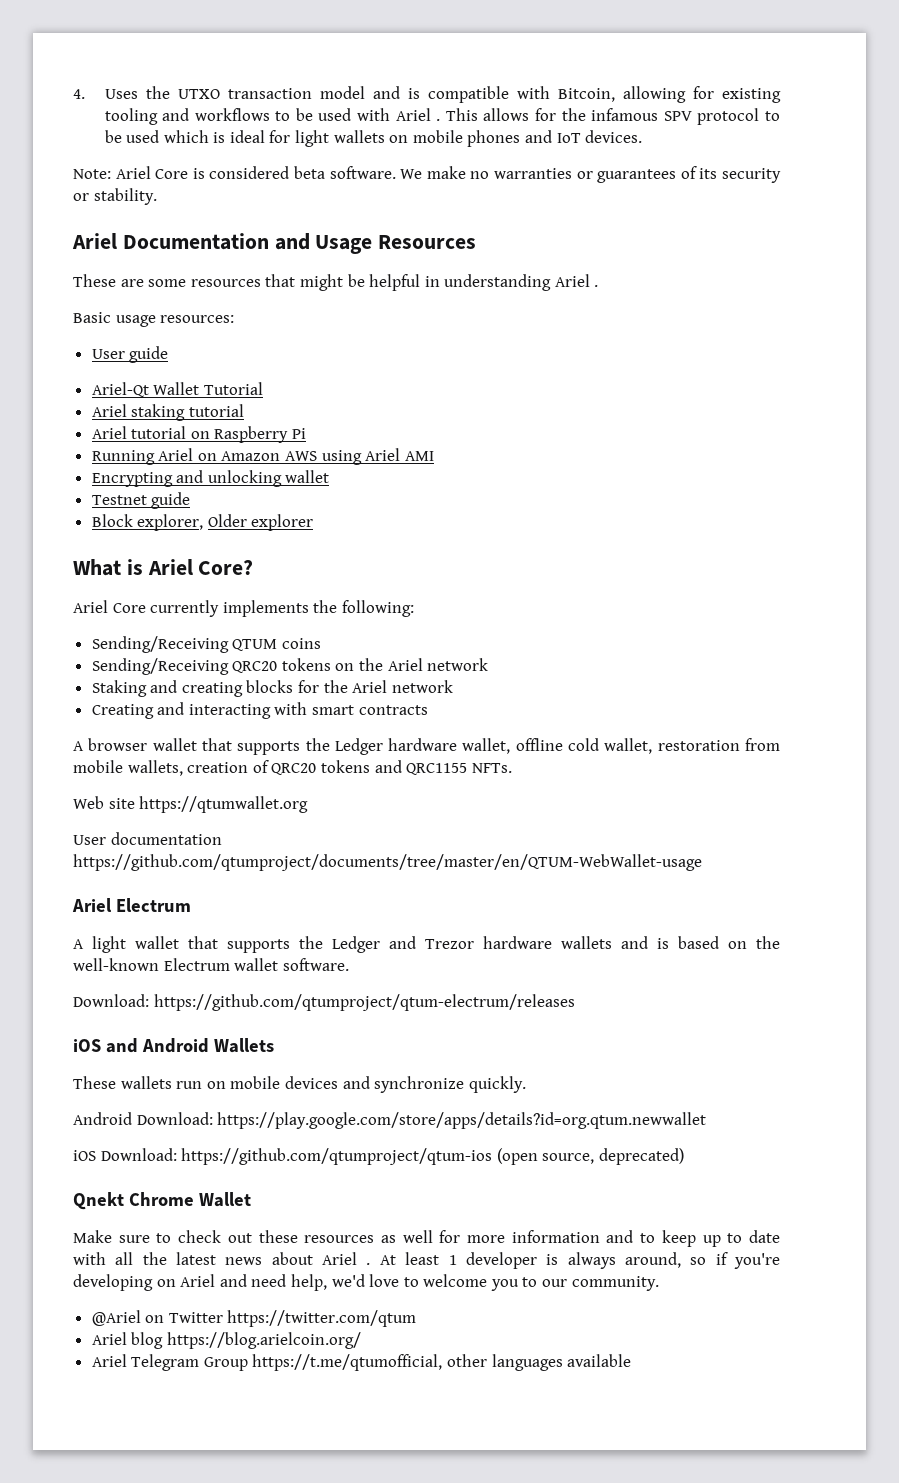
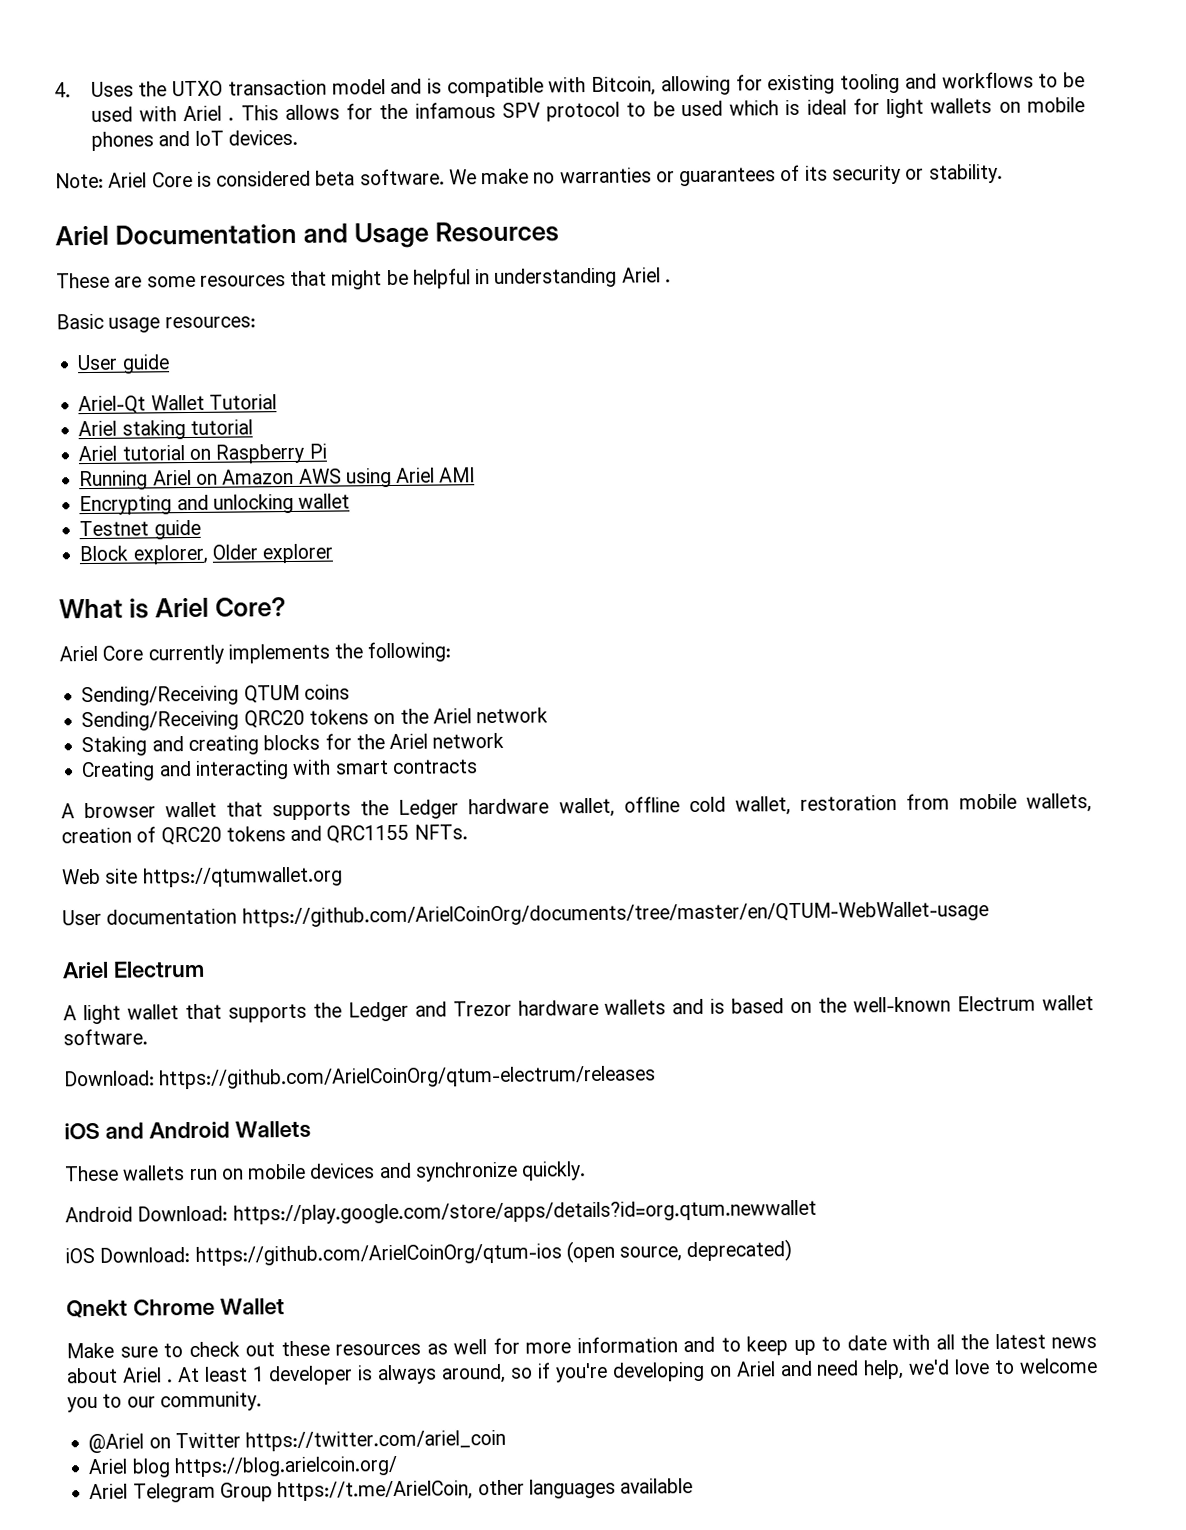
[73,854,702,871] https://github.com/qtumproject/documents/tree/master/en/QTUM-WebWallet-usage -> [241,901,989,928] https://github.com/ArielCoinOrg/documents/tree/master/en/QTUM-WebWallet-usage
[153,994,575,1011] https://github.com/qtumproject/qtum-electrum/releases -> [159,1065,657,1090] https://github.com/ArielCoinOrg/qtum-electrum/releases
[181,1148,493,1165] https://github.com/qtumproject/qtum-ios -> [194,1243,562,1266] https://github.com/ArielCoinOrg/qtum-ios
[227,1310,417,1327] https://twitter.com/qtum -> [245,1429,507,1452] https://twitter.com/ariel_coin
[252,1354,443,1371] https://t.me/qtumofficial, -> [277,1480,474,1502] https://t.me/ArielCoin,

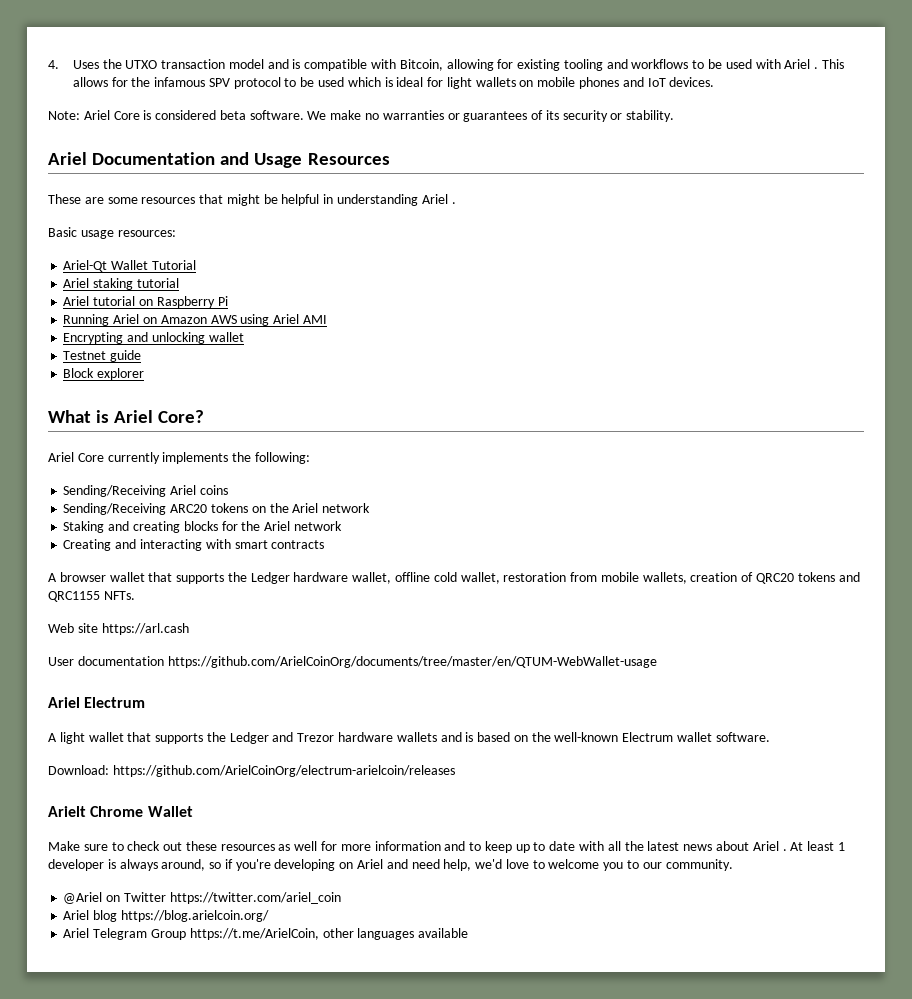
[77,354,170,374] // User guide -> (176, 233) none
[132,544,258,565] explorer, Older -> (95, 373) none
[243,684,300,704] QTUM -> [170,485,197,495] Ariel
[243,709,305,729] QRC20 -> [170,504,208,513] ARC20
[142,866,343,888] https://qtumwallet.org -> [101,623,189,635] https://arl.cash
[159,1065,657,1090] [64,1120,311,1140] [64,1161,587,1182] [65,1199,817,1225] [65,1239,793,1266] [66,1299,128,1319] https://github.com/ArielCoinOrg/qtum-electrum/releases // iOS and Android Wallets // These wallets run on mobile devices and synchronize quickly. // Android Download: https://play.google.com/store/apps/details?id=org.qtum.newwallet // iOS Download: https://github.com/ArielCoinOrg/qtum-ios (open source, deprecated) // Qnekt -> [112,765,455,777] [48,806,86,817] https://github.com/ArielCoinOrg/electrum-arielcoin/releases // Arielt

